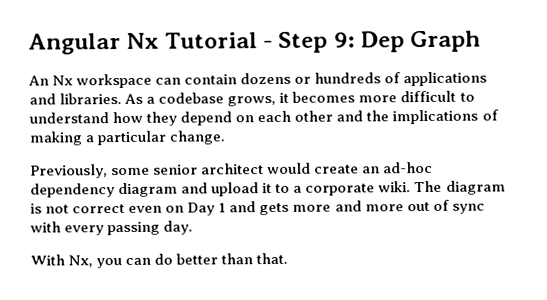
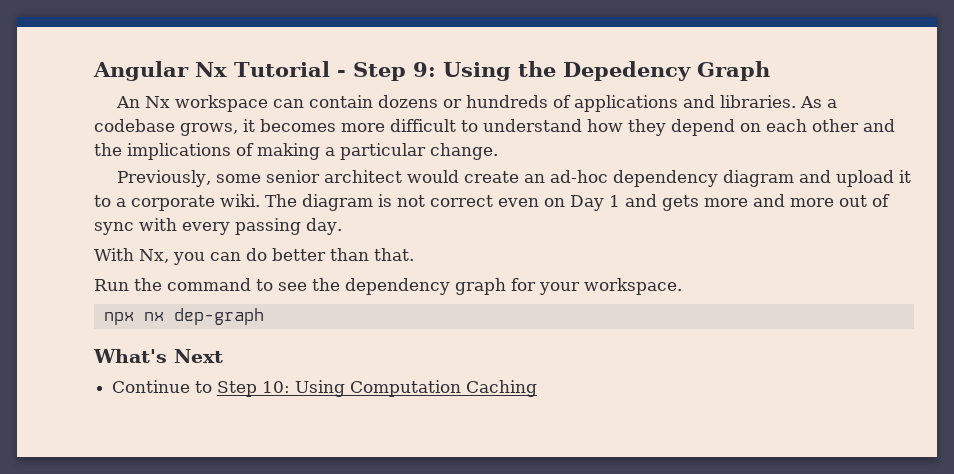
[360,31,406,53] Dep -> [442,61,691,81] Using the Depedency
(289, 258) none -> [94,278,682,295] [103,308,264,325] [93,349,223,363] [112,380,538,397] // Run the command to see the dependency graph for your workspace. // npx nx dep-graph // What's Next // Continue to Step 10: Using Computation Caching

